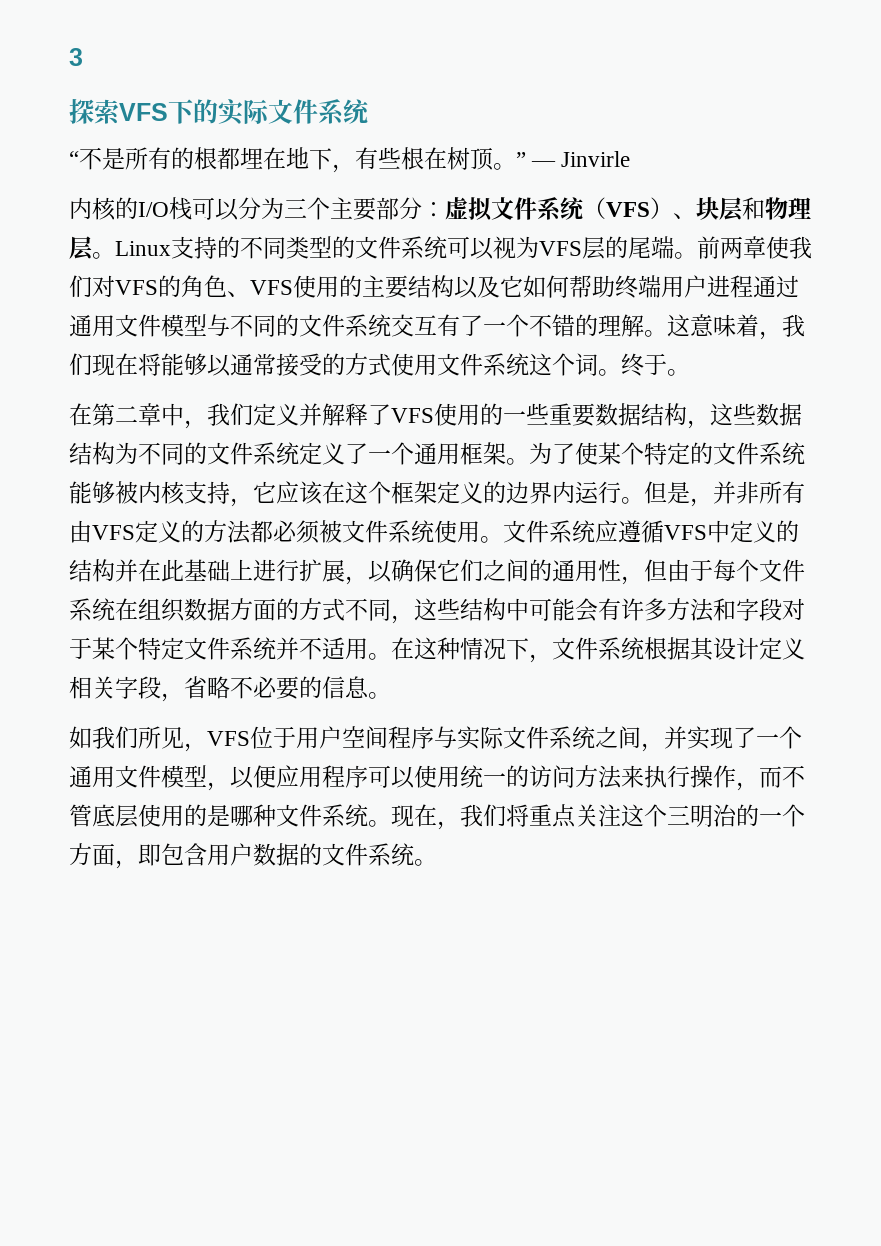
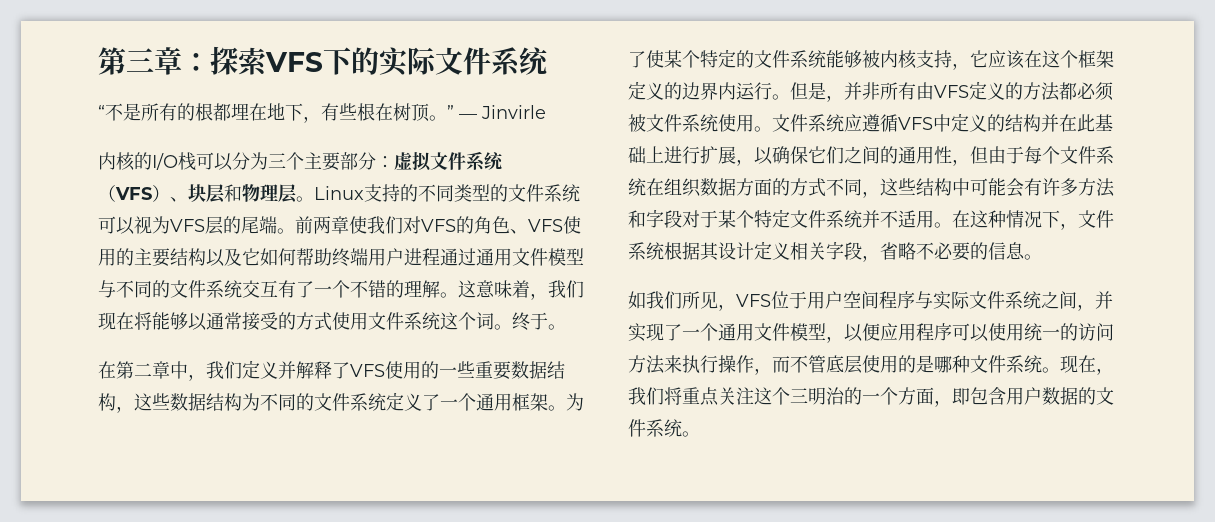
[69,48,83,66] 3 // -> [98,47,210,75] 第三章：

